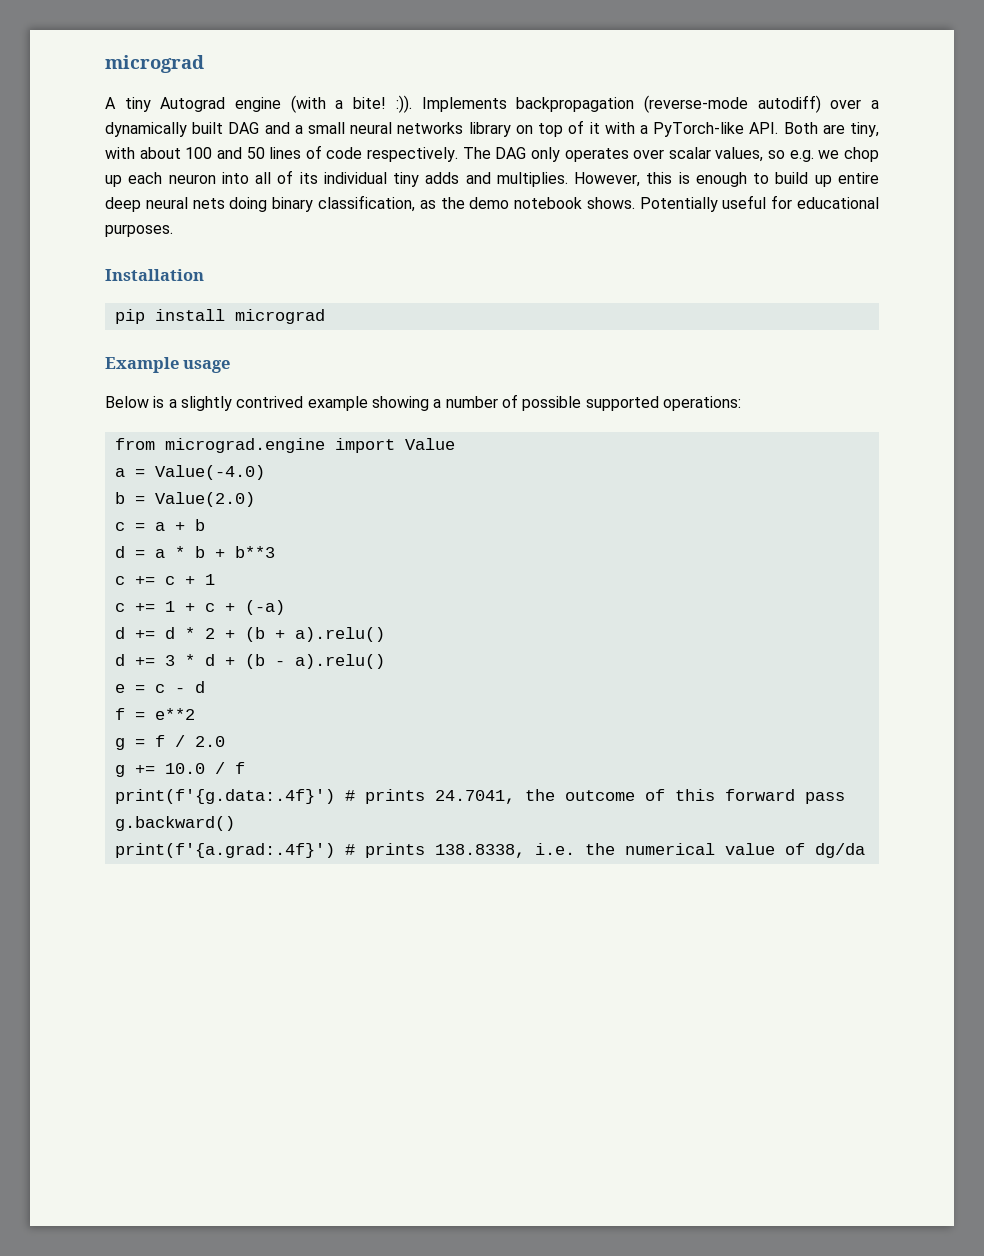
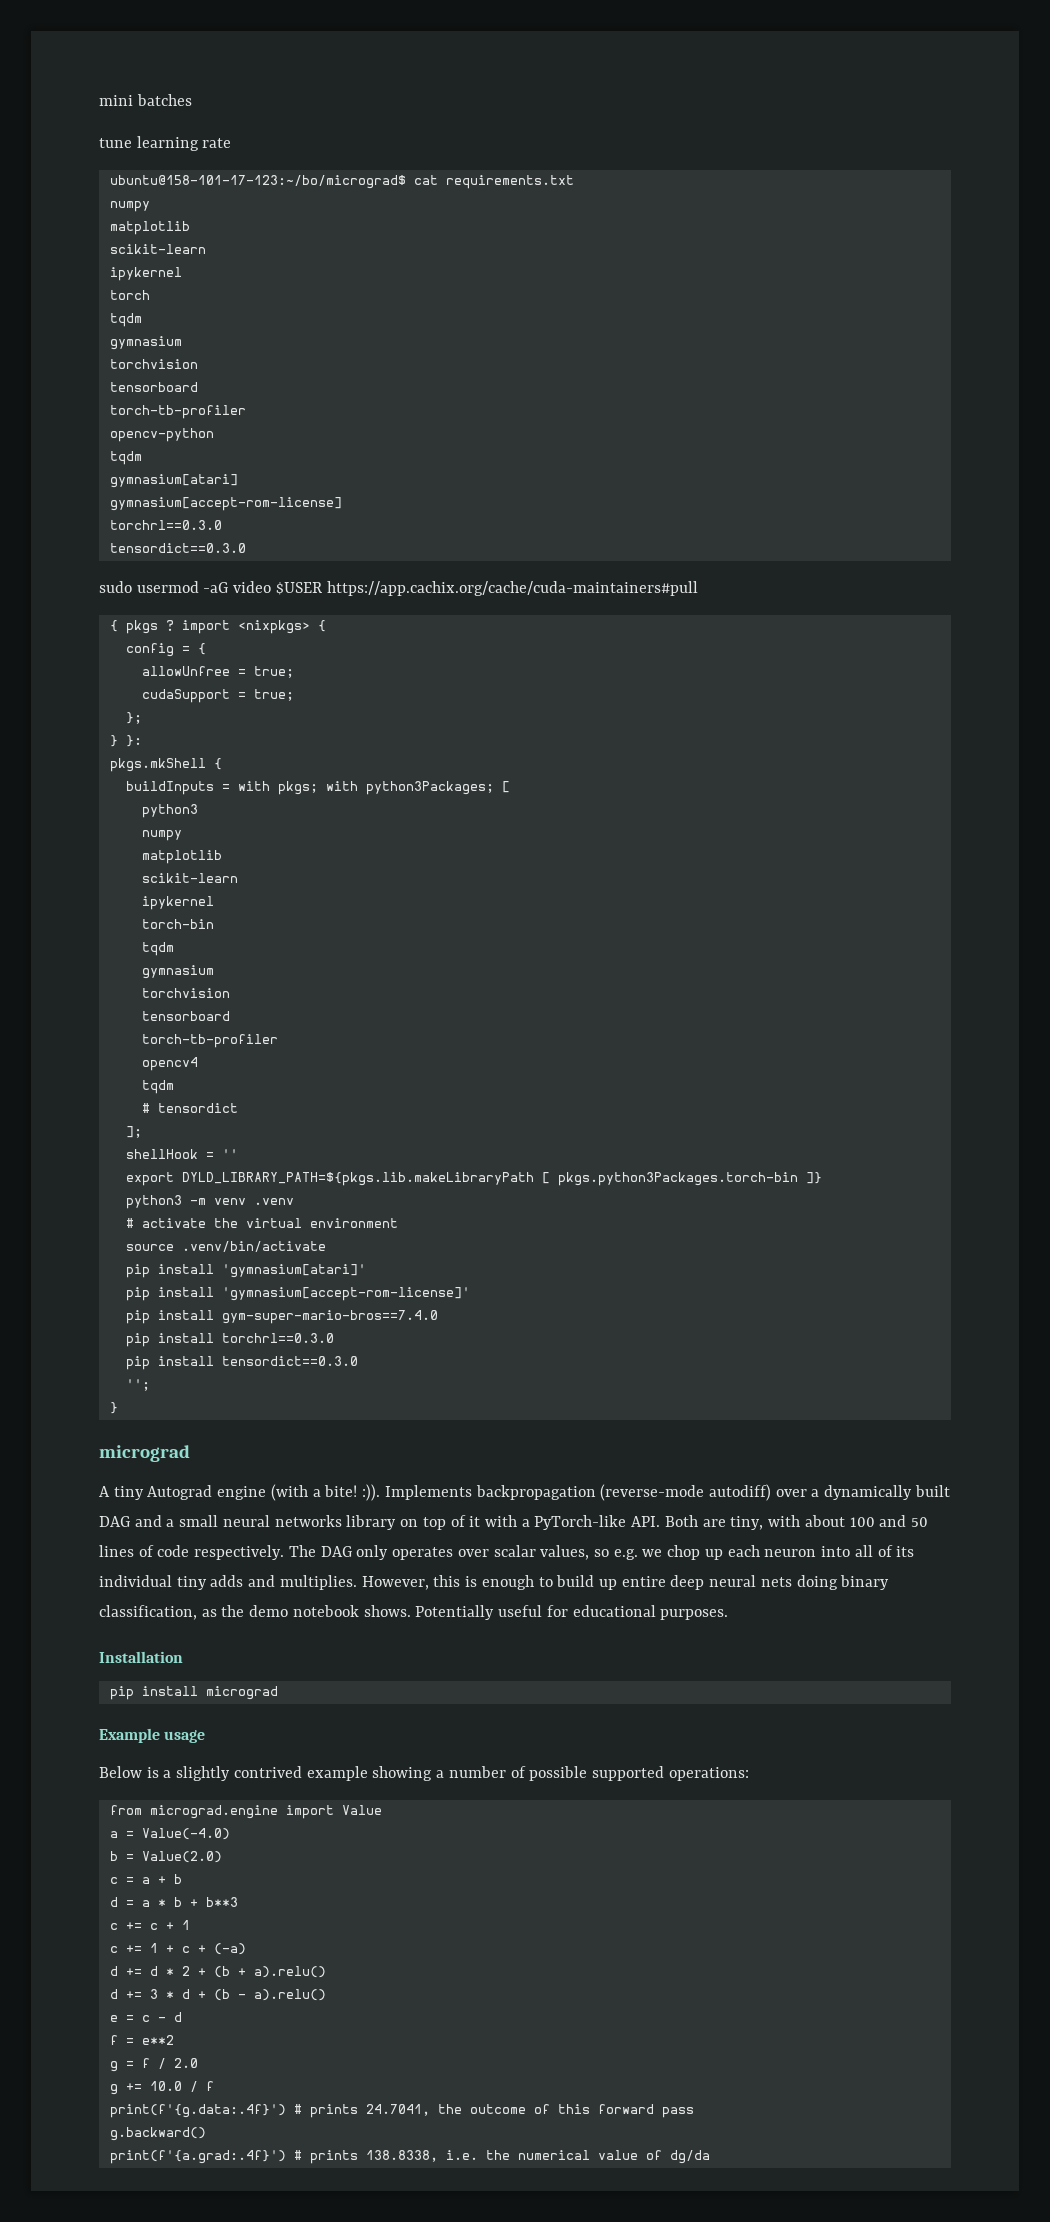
(105, 64) none -> [99,94,192,106] [99,136,232,151] [109,175,574,189] [109,201,150,212] [109,221,190,235] [109,244,206,254] [109,267,182,281] [109,290,150,300] [109,313,142,327] [109,336,182,350] [109,359,198,369] [109,382,198,392] [109,405,246,419] [109,428,214,442] [109,451,142,465] [109,474,238,488] [109,497,342,511] [109,520,222,530] [109,543,246,553] [99,581,698,596] [109,620,326,634] [125,643,206,657] [141,666,294,678] [141,689,294,703] [125,712,142,724] [109,735,142,747] [109,758,222,772] [125,781,510,795] [141,804,198,818] [141,830,182,841] [141,850,222,864] [141,873,238,883] [141,896,214,910] [141,919,214,929] [141,942,174,956] [141,965,214,979] [141,988,230,998] [141,1011,230,1021] [141,1034,278,1048] [141,1057,198,1071] [141,1080,174,1094] [141,1103,238,1113] [125,1126,142,1138] [125,1149,238,1159] [125,1172,822,1186] [125,1195,294,1209] [125,1218,398,1228] [125,1241,326,1252] [125,1264,366,1278] [125,1287,470,1301] [125,1310,438,1324] [125,1333,334,1347] [125,1356,358,1370] [125,1379,150,1391] [109,1402,118,1414] mini batches // tune learning rate // ubuntu@158-101-17-123:~/bo/micrograd$ cat requirements.txt // numpy // matplotlib // scikit-learn // ipykernel // torch // tqdm // gymnasium // torchvision // tensorboard // torch-tb-profiler // opencv-python // tqdm // gymnasium[atari] // gymnasium[accept-rom-license] // torchrl==0.3.0 // tensordict==0.3.0 // sudo usermod -aG video $USER https://app.cachix.org/cache/cuda-maintainers#pull // { pkgs ? import <nixpkgs> { // config = { // allowUnfree = true; // cudaSupport = true; // }; // } }: // pkgs.mkShell { // buildInputs = with pkgs; with python3Packages; [ // python3 // numpy // matplotlib // scikit-learn // ipykernel // torch-bin // tqdm // gymnasium // torchvision // tensorboard // torch-tb-profiler // opencv4 // tqdm // # tensordict // ]; // shellHook = '' // export DYLD_LIBRARY_PATH=${pkgs.lib.makeLibraryPath [ pkgs.python3Packages.torch-bin ]} // python3 -m venv .venv // # activate the virtual environment // source .venv/bin/activate // pip install 'gymnasium[atari]' // pip install 'gymnasium[accept-rom-license]' // pip install gym-super-mario-bros==7.4.0 // pip install torchrl==0.3.0 // pip install tensordict==0.3.0 // ''; // } //

